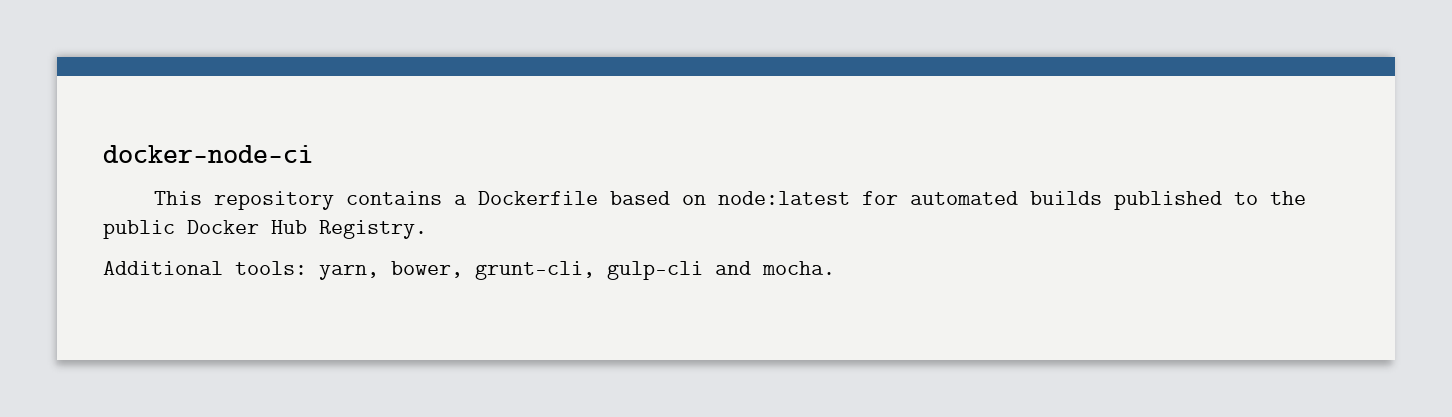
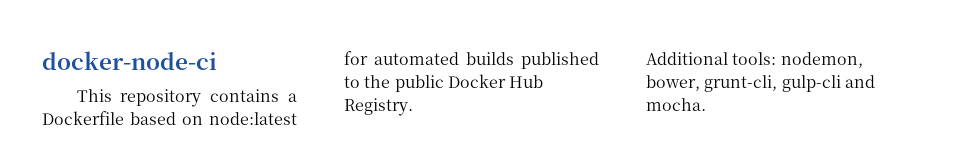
[319,265,379,280] yarn, -> [780,52,863,68] nodemon,

